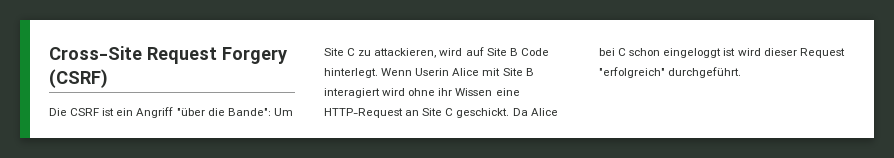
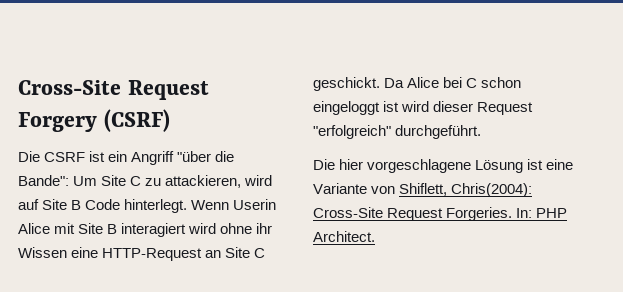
(742, 72) none -> [313,159,574,173] [313,183,533,197] [313,207,568,221] [313,231,375,242] // Die hier vorgeschlagene Lösung ist eine Variante von Shiflett, Chris(2004): Cross-Site Request Forgeries. In: PHP Architect.

